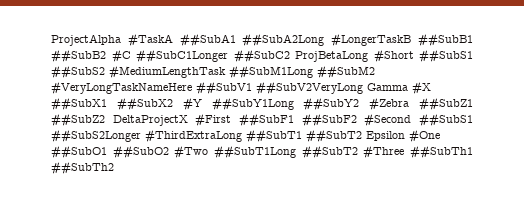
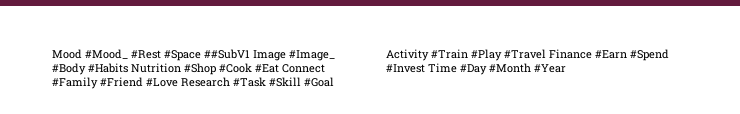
[51,33,473,47] [51,49,473,63] [51,65,375,79] [51,81,431,95] [51,97,473,111] [51,113,473,127] [51,129,440,143] [51,145,473,159] [51,161,114,175] ProjectAlpha #TaskA ##SubA1 ##SubA2Long #LongerTaskB ##SubB1 ##SubB2 #C ##SubC1Longer ##SubC2 ProjBetaLong #Short ##SubS1 ##SubS2 #MediumLengthTask ##SubM1Long ##SubM2 #VeryLongTaskNameHere ##SubV1 ##SubV2VeryLong Gamma #X ##SubX1 ##SubX2 #Y ##SubY1Long ##SubY2 #Zebra ##SubZ1 ##SubZ2 DeltaProjectX #First ##SubF1 ##SubF2 #Second ##SubS1 ##SubS2Longer #ThirdExtraLong ##SubT1 ##SubT2 Epsilon #One ##SubO1 ##SubO2 #Two ##SubT1Long ##SubT2 #Three ##SubTh1 ##SubTh2 -> [52,49,335,61] [52,63,325,75] [52,77,334,89] [386,49,669,61] [386,63,566,75] Mood #Mood_ #Rest #Space ##SubV1 Image #Image_ #Body #Habits Nutrition #Shop #Cook #Eat Connect #Family #Friend #Love Research #Task #Skill #Goal Activity #Train #Play #Travel Finance #Earn #Spend #Invest Time #Day #Month #Year

